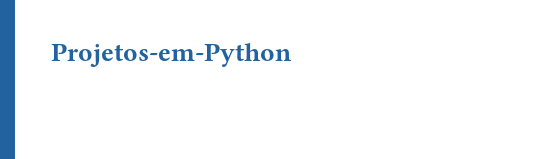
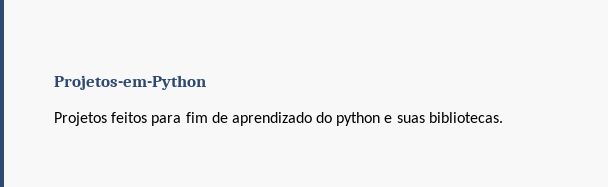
(292, 55) none -> [54,112,503,126] // Projetos feitos para fim de aprendizado do python e suas bibliotecas.

